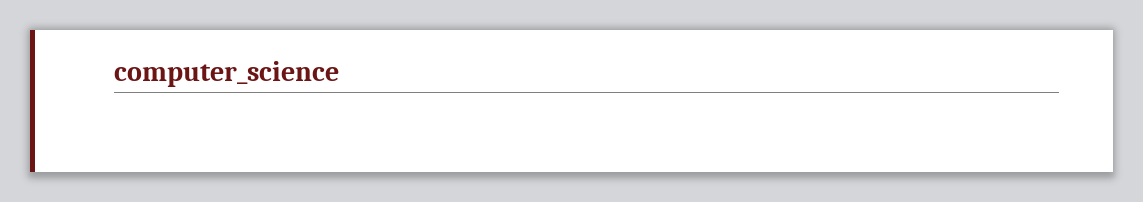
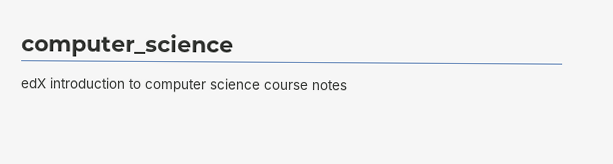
(339, 74) none -> [20,77,348,93] // edX introduction to computer science course notes

